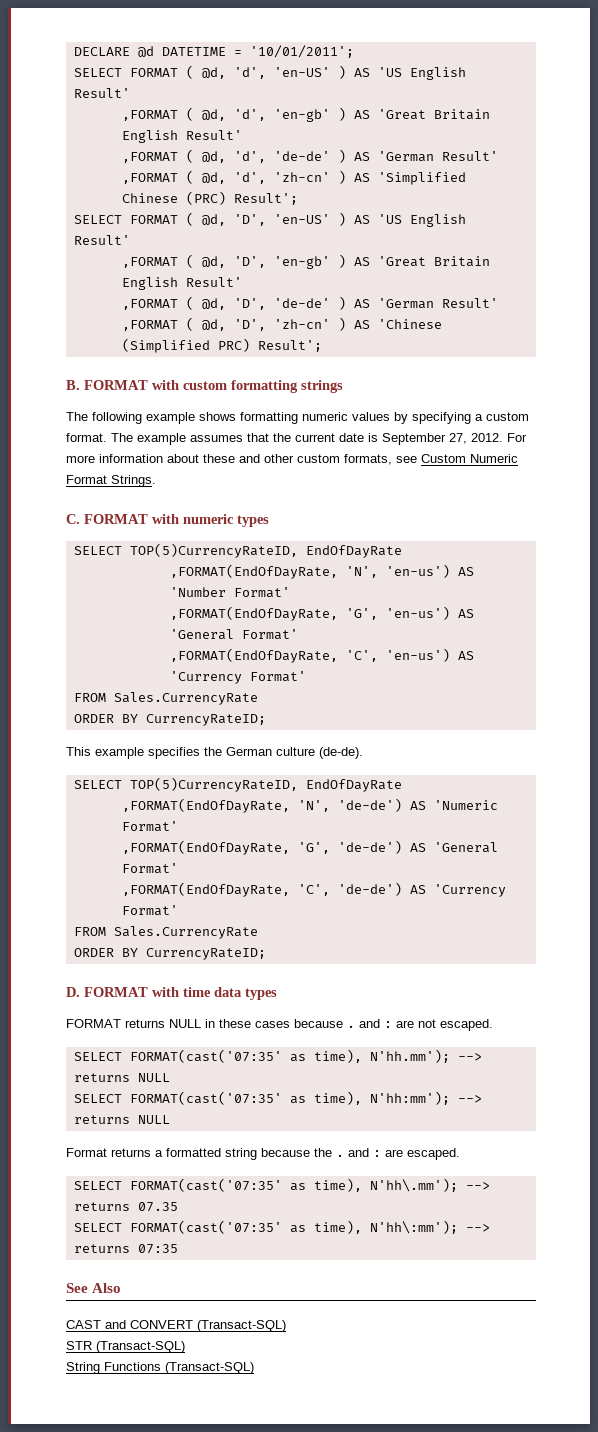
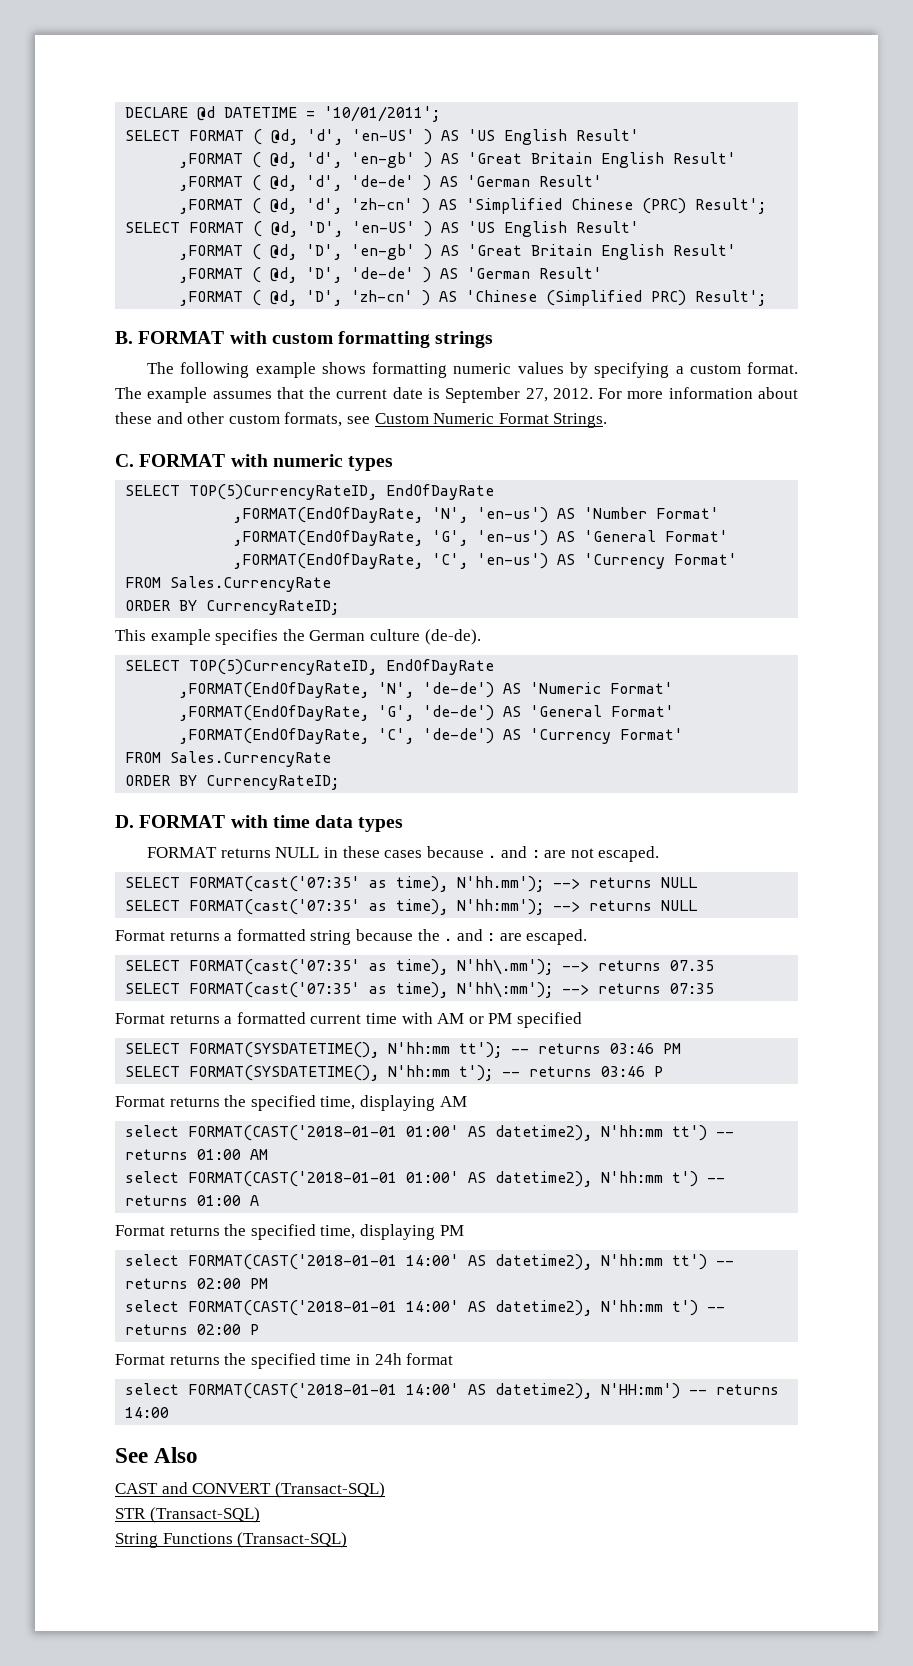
(178, 1249) none -> [115,1012,582,1028] [125,1042,682,1058] [125,1065,664,1081] [115,1095,467,1111] [125,1125,735,1141] [125,1149,269,1160] [125,1171,726,1187] [125,1195,260,1206] [115,1224,464,1240] [125,1254,735,1270] [125,1278,269,1289] [125,1300,726,1316] [125,1324,260,1335] [115,1353,454,1369] [125,1383,780,1399] [125,1407,170,1418] // Format returns a formatted current time with AM or PM specified // SELECT FORMAT(SYSDATETIME(), N'hh:mm tt'); -- returns 03:46 PM // SELECT FORMAT(SYSDATETIME(), N'hh:mm t'); -- returns 03:46 P // Format returns the specified time, displaying AM // select FORMAT(CAST('2018-01-01 01:00' AS datetime2), N'hh:mm tt') -- returns 01:00 AM // select FORMAT(CAST('2018-01-01 01:00' AS datetime2), N'hh:mm t') -- returns 01:00 A // Format returns the specified time, displaying PM // select FORMAT(CAST('2018-01-01 14:00' AS datetime2), N'hh:mm tt') -- returns 02:00 PM // select FORMAT(CAST('2018-01-01 14:00' AS datetime2), N'hh:mm t') -- returns 02:00 P // Format returns the specified time in 24h format // select FORMAT(CAST('2018-01-01 14:00' AS datetime2), N'HH:mm') -- returns 14:00

